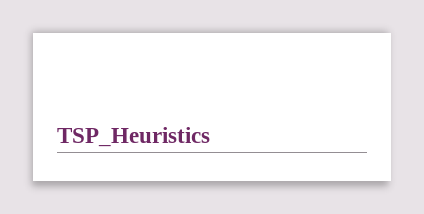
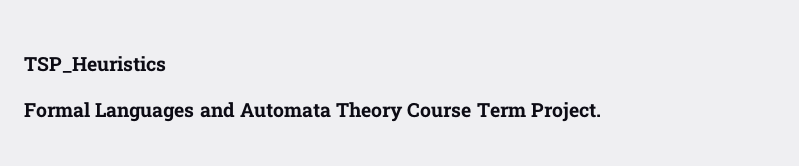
(210, 137) none -> [24,102,601,122] // Formal Languages and Automata Theory Course Term Project.

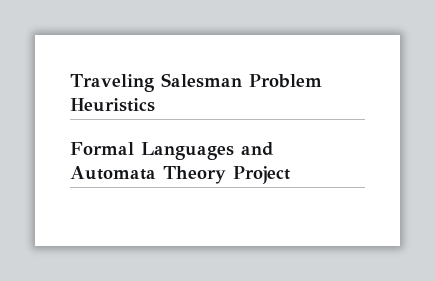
[24,56,166,73] TSP_Heuristics -> [70,73,322,92] [70,98,155,112] Traveling Salesman Problem Heuristics
[407,102,601,122] Course Term Project. -> [233,166,290,184] Project

